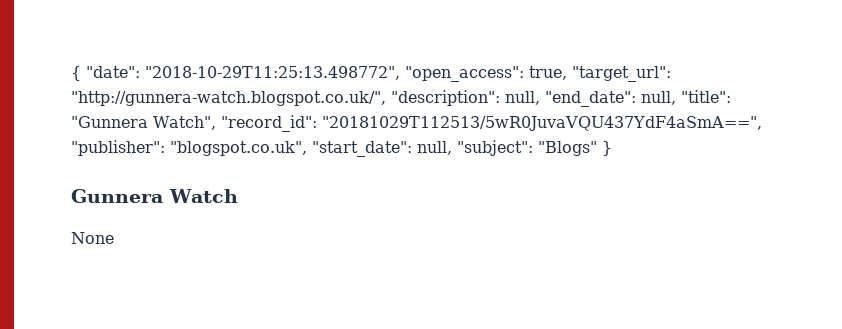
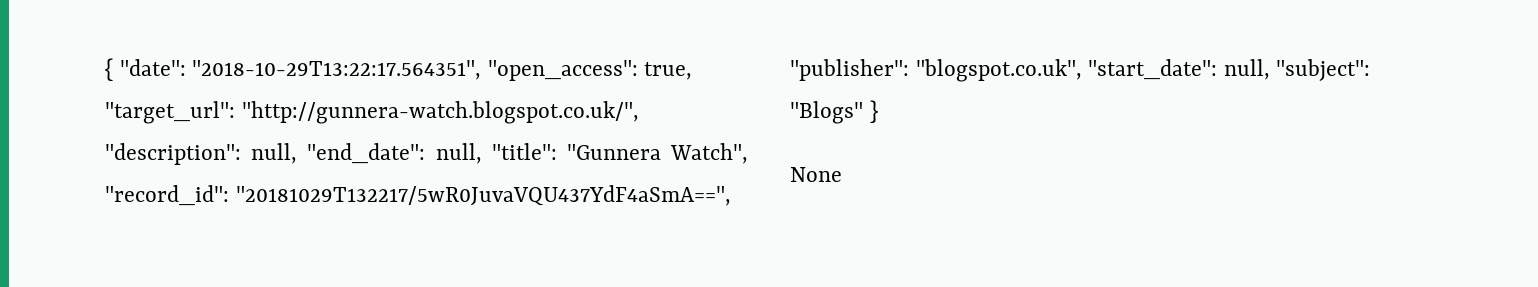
[145,66,400,80] "2018-10-29T11:25:13.498772", -> [192,60,482,80] "2018-10-29T13:22:17.564351",
[321,116,762,131] "20181029T112513/5wR0JuvaVQU437YdF4aSmA==", -> [235,185,731,206] "20181029T132217/5wR0JuvaVQU437YdF4aSmA==",
[71,189,238,203] // Gunnera Watch -> (878, 111) none

